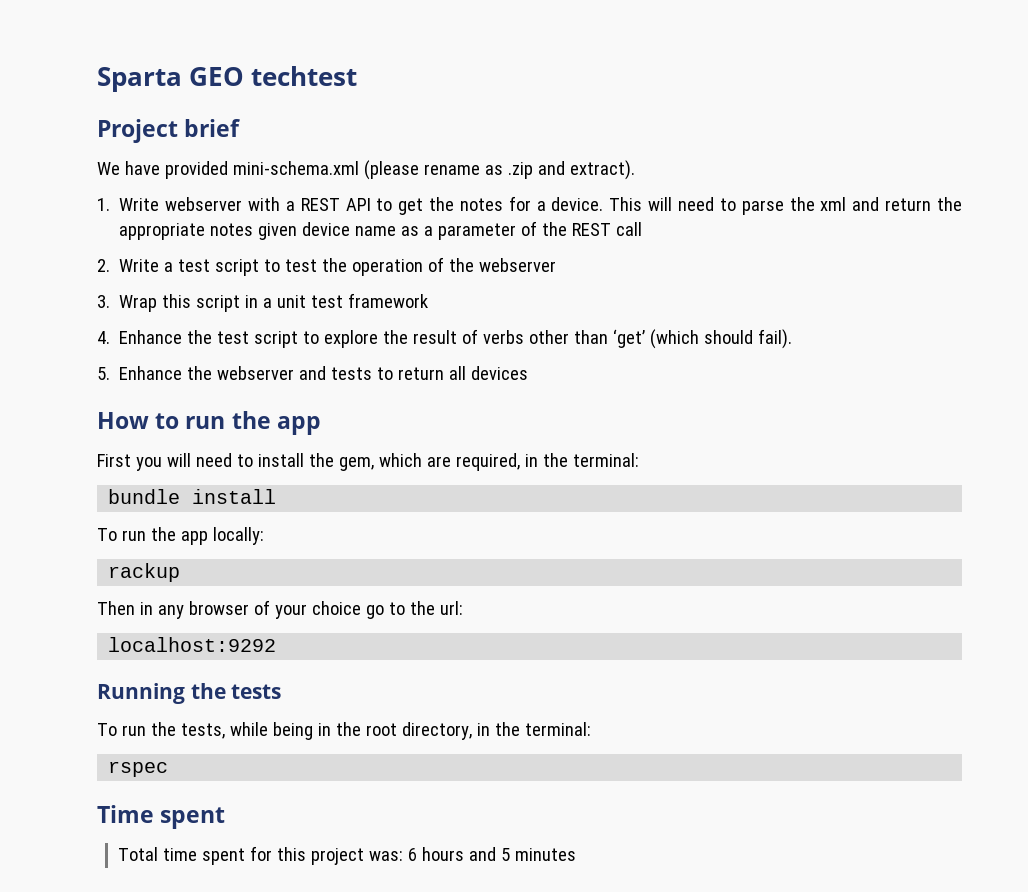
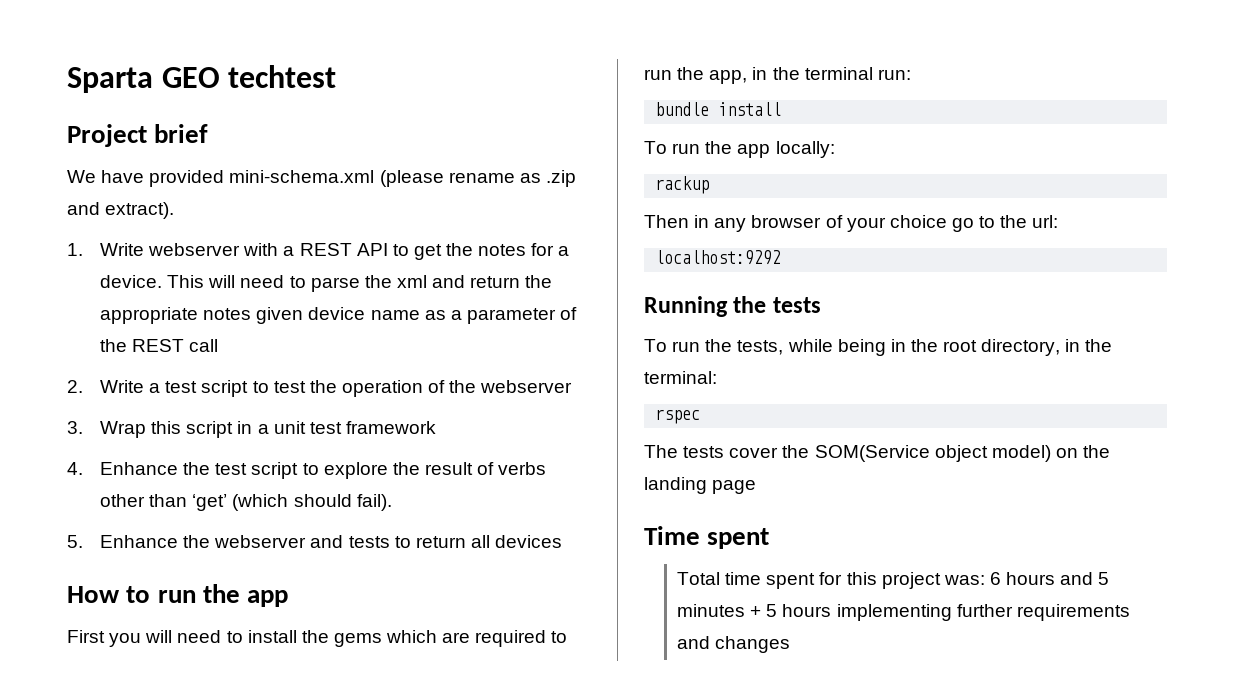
[338,457,374,471] gem, -> [333,633,382,647] gems
[455,453,639,471] required, in the terminal: -> [475,630,568,647] [644,67,911,84] required to run the app, in the terminal run:
(169, 769) none -> [644,445,1111,462] [644,477,757,494] // The tests cover the SOM(Service object model) on the landing page
(576, 854) none -> [750,604,1130,621] [677,636,791,653] + 5 hours implementing further requirements and changes

